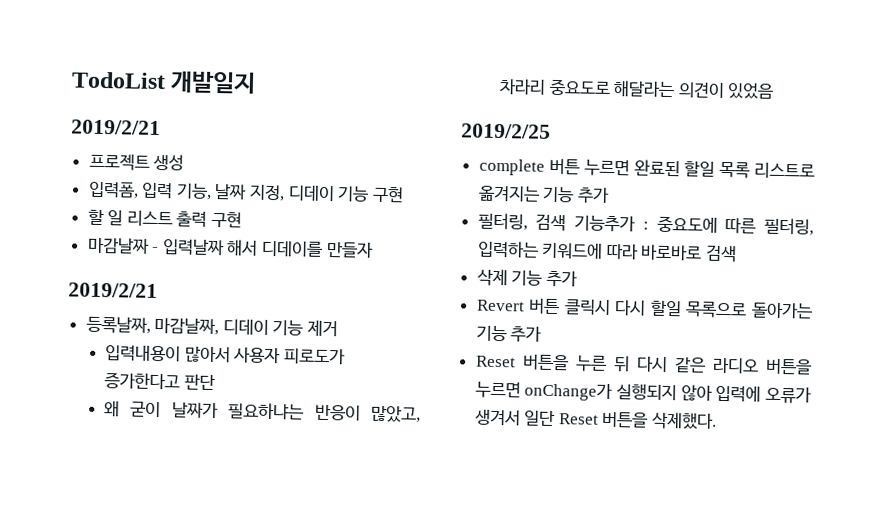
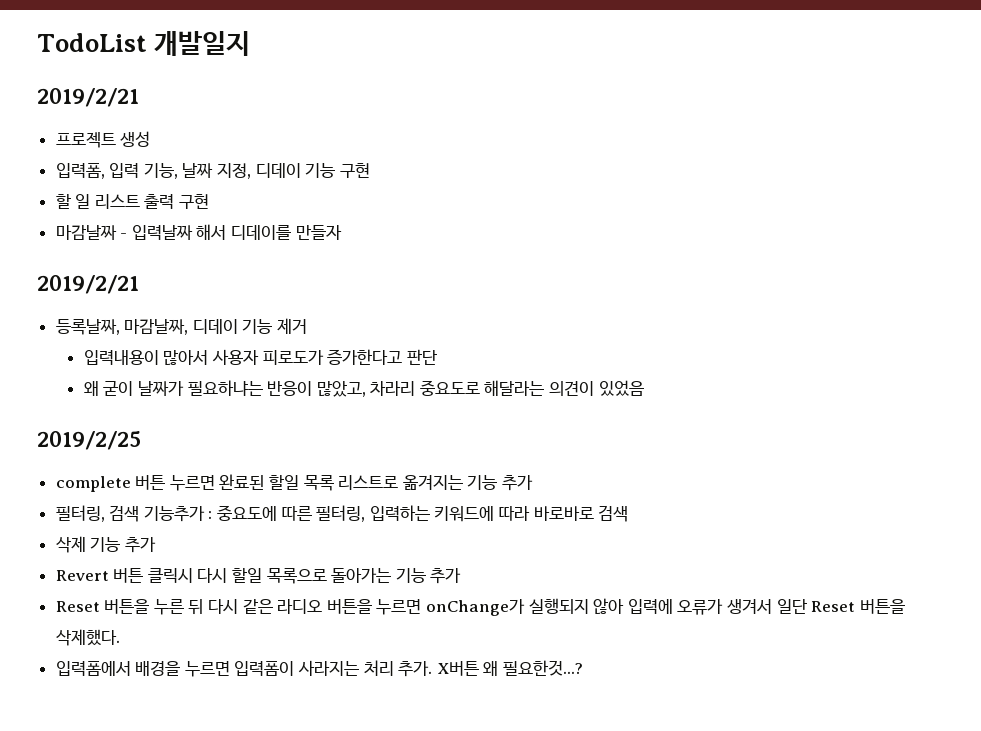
(718, 420) none -> [55,660,584,677] // 입력폼에서 배경을 누르면 입력폼이 사라지는 처리 추가. X버튼 왜 필요한것...?

